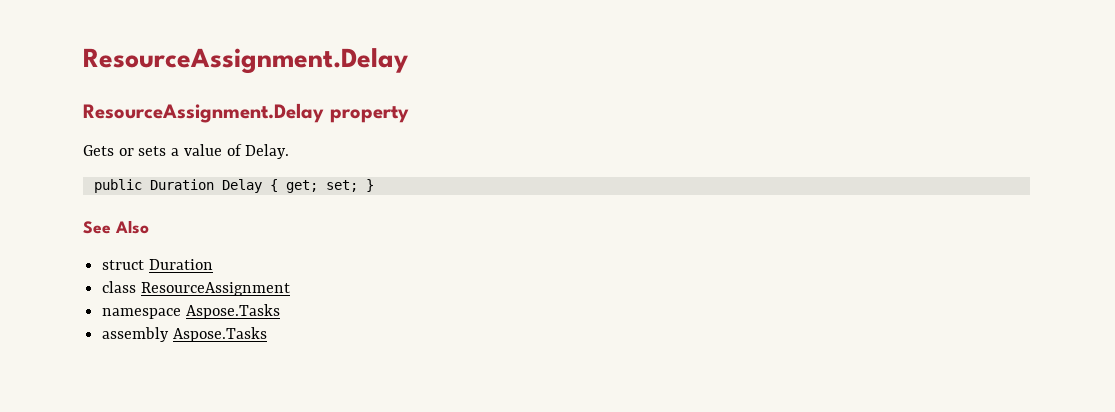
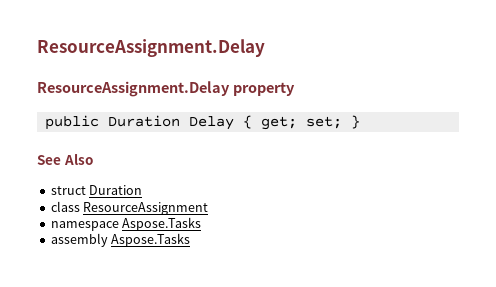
[83,144,290,159] // Gets or sets a value of Delay. -> (295, 89) none

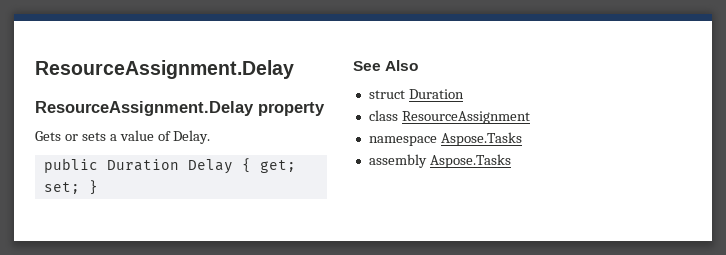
(295, 89) none -> [35,130,211,144] // Gets or sets a value of Delay.

